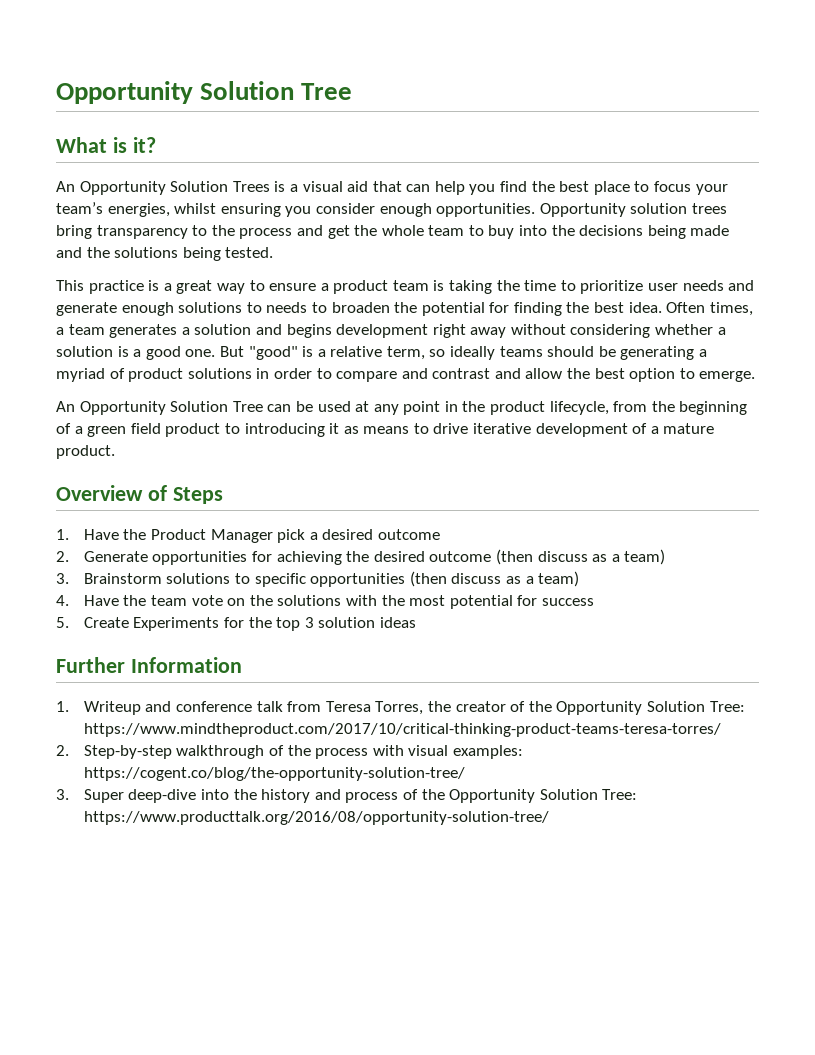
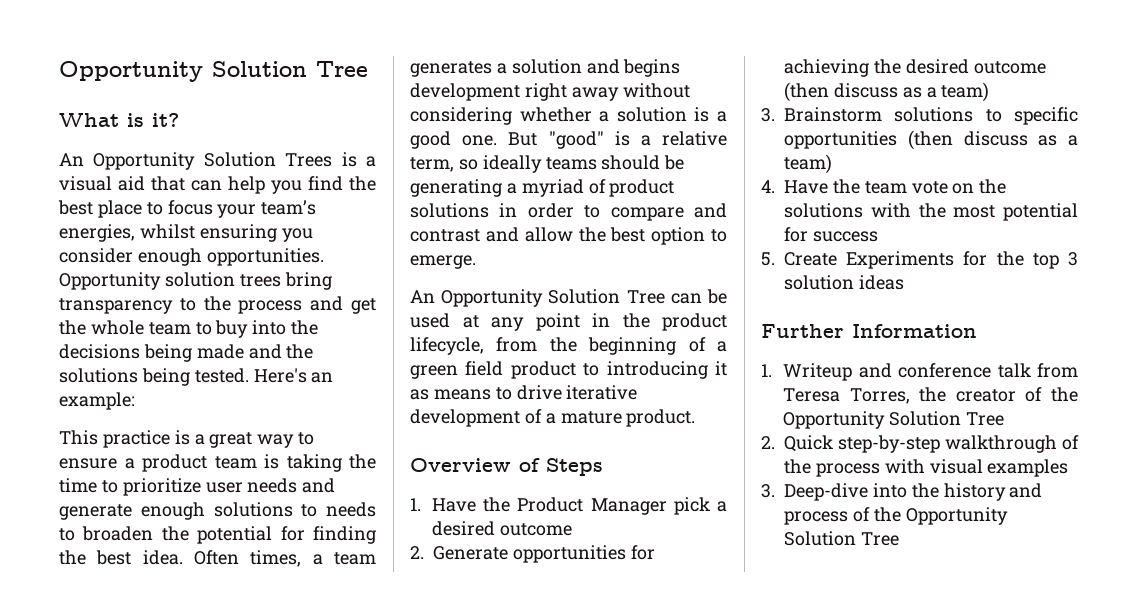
(274, 252) none -> [253,368,334,383] [59,392,135,410] Here's an example:
[709,701,745,712] [83,723,721,737] [56,745,172,759] Tree: https://www.mindtheproduct.com/2017/10/critical-thinking-product-teams-teresa-torres/ // 2. Step-by-step -> [965,412,1004,426] [761,435,940,453] Tree // 2. Quick step-by-step
[452,745,523,759] [83,767,465,781] [56,789,197,803] examples: https://cogent.co/blog/the-opportunity-solution-tree/ // 3. Super deep-dive -> [987,459,1069,477] [761,483,868,501] examples // 3. Deep-dive
[602,789,638,800] [83,811,549,825] Tree: https://www.producttalk.org/2016/08/opportunity-solution-tree/ -> [860,532,899,546] Tree

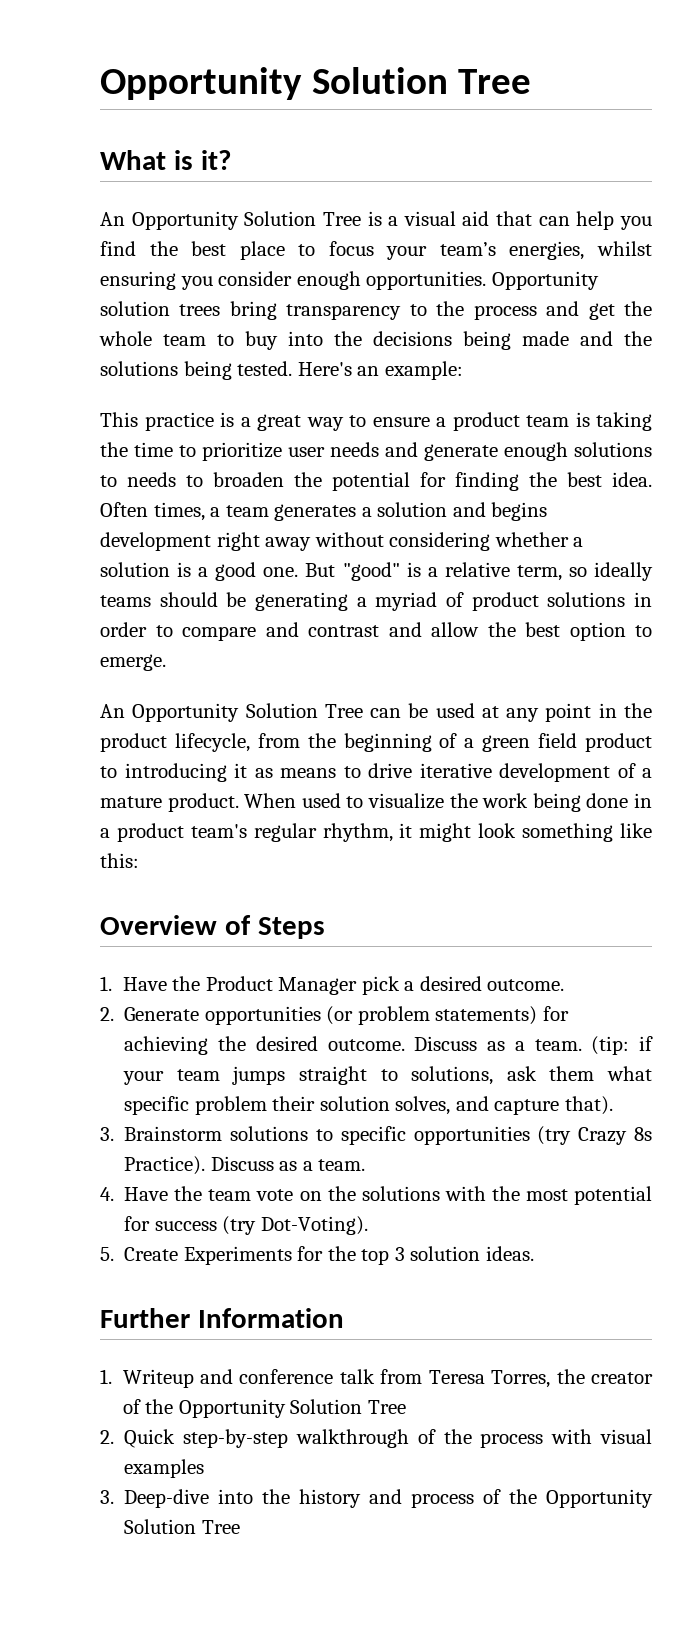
[285,153,333,167] Trees -> [322,212,361,226] Tree
(696, 418) none -> [244,793,653,812] [100,823,653,842] [100,853,139,868] When used to visualize the work being done in a product team's regular rhythm, it might look something like this:
[499,523,572,536] outcome -> [487,979,565,991] outcome.
(626, 554) none -> [326,1006,538,1025] (or problem statements)
[973,61,1046,74] [784,82,990,102] outcome (then discuss as a team) -> [327,1036,653,1055] [123,1066,652,1085] [124,1096,613,1115] outcome. Discuss as a team. (tip: if your team jumps straight to solutions, ask them what specific problem their solution solves, and capture that).
[907,130,1078,150] [784,154,832,174] (then discuss as a team) -> [537,1126,652,1145] [124,1156,366,1175] (try Crazy 8s Practice). Discuss as a team.
(878, 236) none -> [222,1216,368,1235] (try Dot-Voting).
[858,275,904,290] ideas -> [485,1246,534,1261] ideas.

